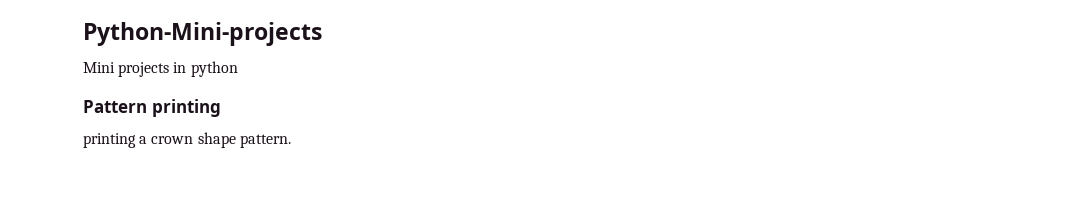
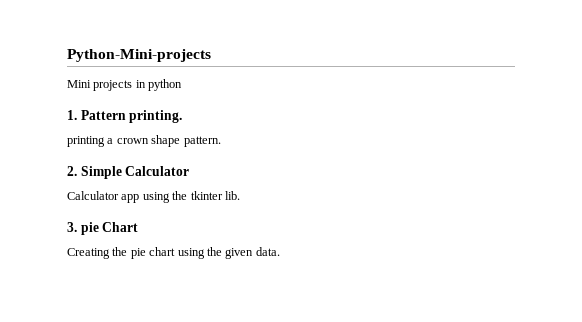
[83,99,221,117] Pattern printing -> [67,110,183,123] 1. Pattern printing.
(291, 141) none -> [67,166,190,179] [67,191,240,203] [67,222,139,235] [67,247,280,259] // 2. Simple Calculator // Calculator app using the tkinter lib. // 3. pie Chart // Creating the pie chart using the given data.

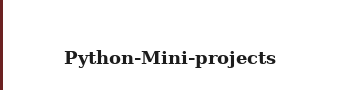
[67,79,183,91] [67,110,183,123] [67,135,221,147] [67,166,190,179] [67,191,240,203] [67,222,139,235] [67,247,280,259] // Mini projects in python // 1. Pattern printing. // printing a crown shape pattern. // 2. Simple Calculator // Calculator app using the tkinter lib. // 3. pie Chart // Creating the pie chart using the given data. -> (276, 59) none

